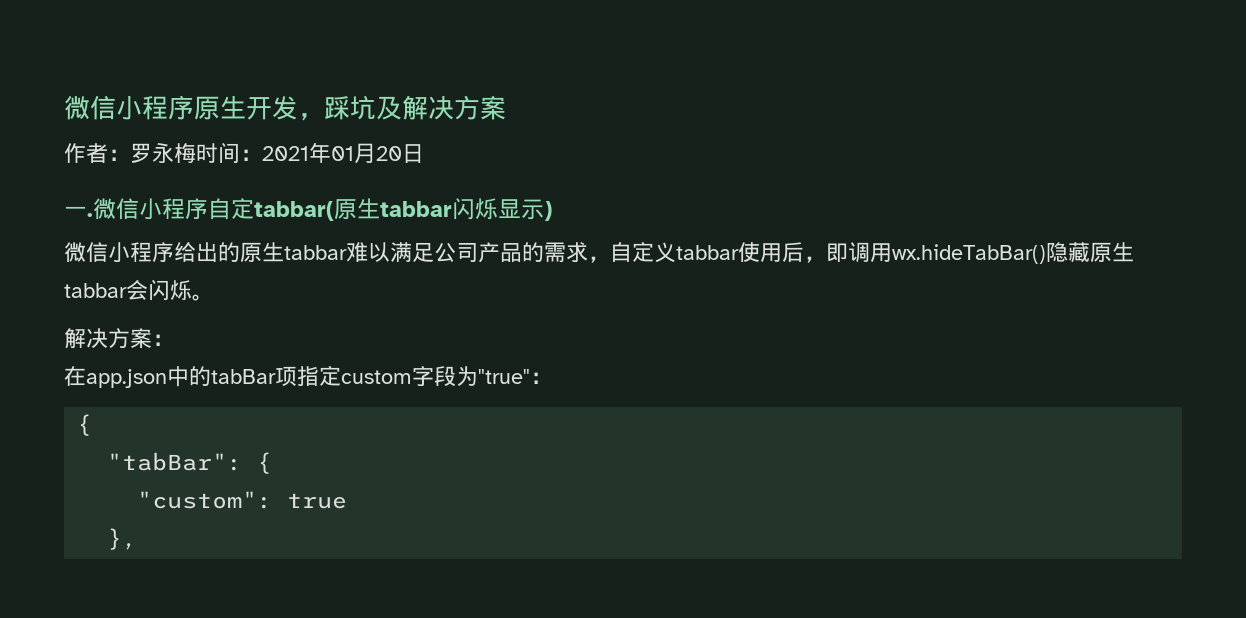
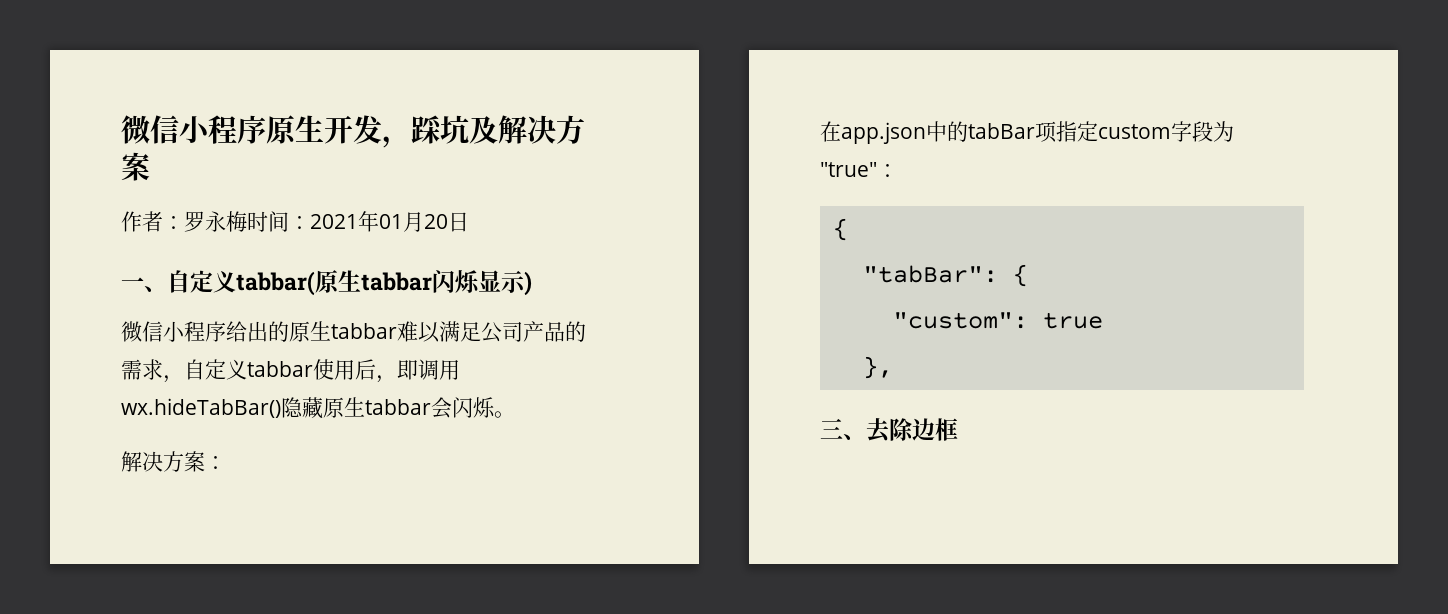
[87,198,254,220] .微信小程序自定 -> [144,270,236,293] 、自定义
(138, 539) none -> [820,418,958,443] // 三、去除边框

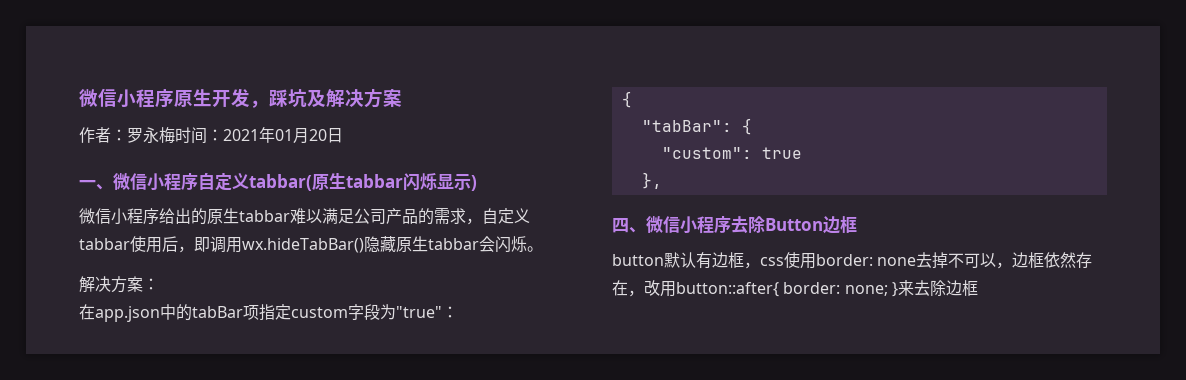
(167, 289) none -> [113,173,198,191] 微信小程序
[820,418,866,440] 三、 -> [612,216,857,234] [612,252,1093,269] [612,280,914,297] 四、微信小程序去除Button边框 // button默认有边框，css使用border: none去掉不可以，边框依然存在，改用button::after{ border: none; }来

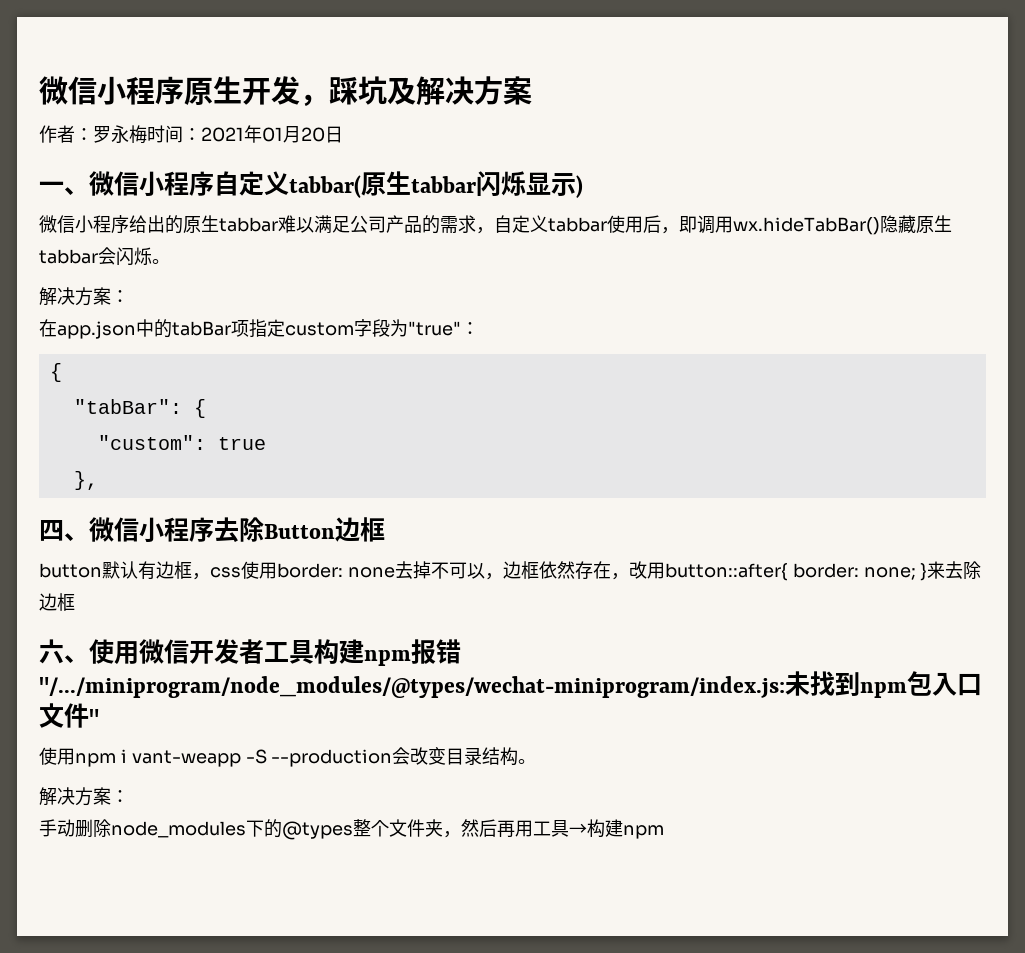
(978, 288) none -> [39,639,461,666] [39,671,982,698] [39,703,99,728] [39,747,537,767] [39,787,129,806] [39,819,664,840] // 六、使用微信开发者工具构建npm报错"/.../miniprogram/node_modules/@types/wechat-miniprogram/index.js:未找到npm包入口文件" // 使用npm i vant-weapp -S --production会改变目录结构。 // 解决方案： // 手动删除node_modules下的@types整个文件夹，然后再用工具→构建npm

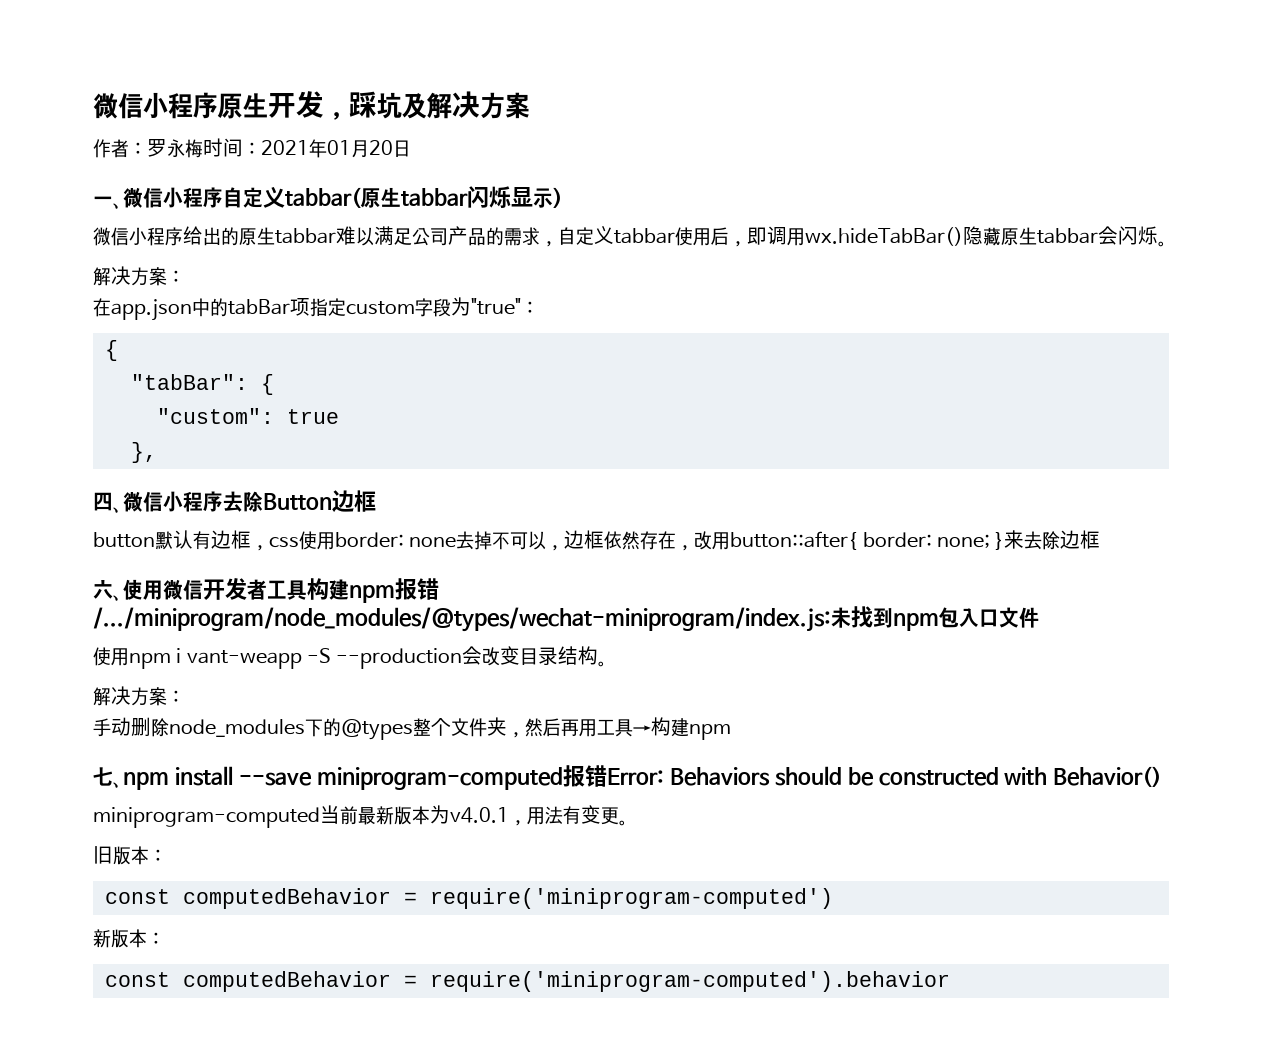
[39,676,785,698] "/.../miniprogram/node_modules/@types/wechat-miniprogram/index.js: -> [93,607,831,632] /.../miniprogram/node_modules/@types/wechat-miniprogram/index.js:
[89,709,99,725] " -> (1039, 617) none
(664, 832) none -> [93,765,1163,790] [93,805,628,828] [93,846,167,865] [104,888,833,909] [93,929,165,948] [104,971,950,992] // 七、npm install --save miniprogram-computed报错Error: Behaviors should be constructed with Behavior() // miniprogram-computed当前最新版本为v4.0.1，用法有变更。 // 旧版本： // const computedBehavior = require('miniprogram-computed') // 新版本： // const computedBehavior = require('miniprogram-computed').behavior

